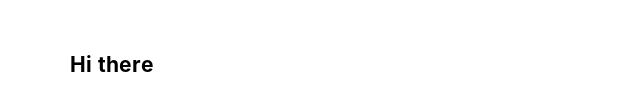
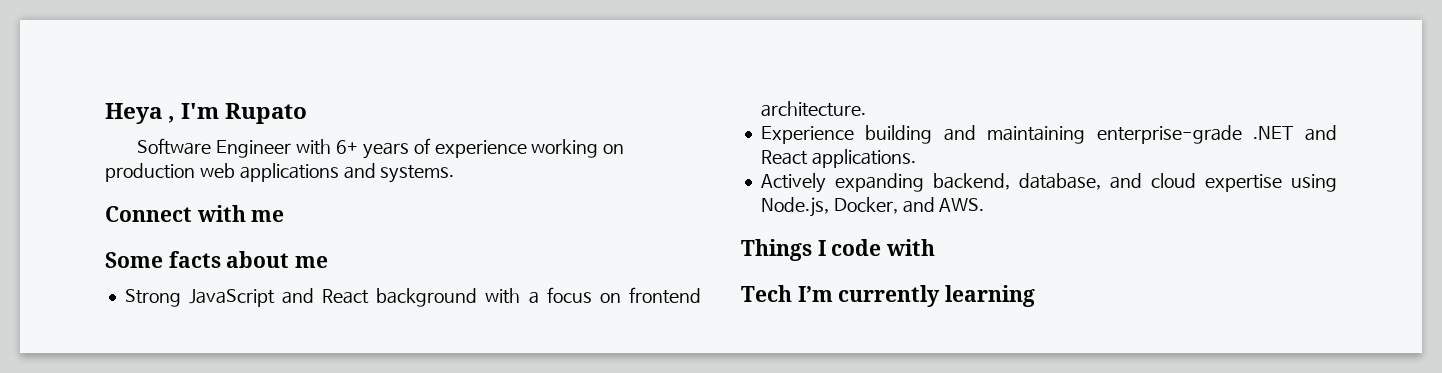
[70,55,154,72] Hi there -> [105,103,308,124] [137,138,625,159] [105,163,455,183] [105,205,285,222] [105,251,329,268] [124,287,702,307] [760,101,866,117] [760,125,1338,144] [760,149,916,168] [760,173,1337,193] [760,197,985,217] [741,239,936,261] [741,285,1036,307] Heya , I'm Rupato // Software Engineer with 6+ years of experience working on production web applications and systems. // Connect with me // Some facts about me // Strong JavaScript and React background with a focus on frontend architecture. // Experience building and maintaining enterprise-grade .NET and React applications. // Actively expanding backend, database, and cloud expertise using Node.js, Docker, and AWS. // Things I code with // Tech I’m currently learning

